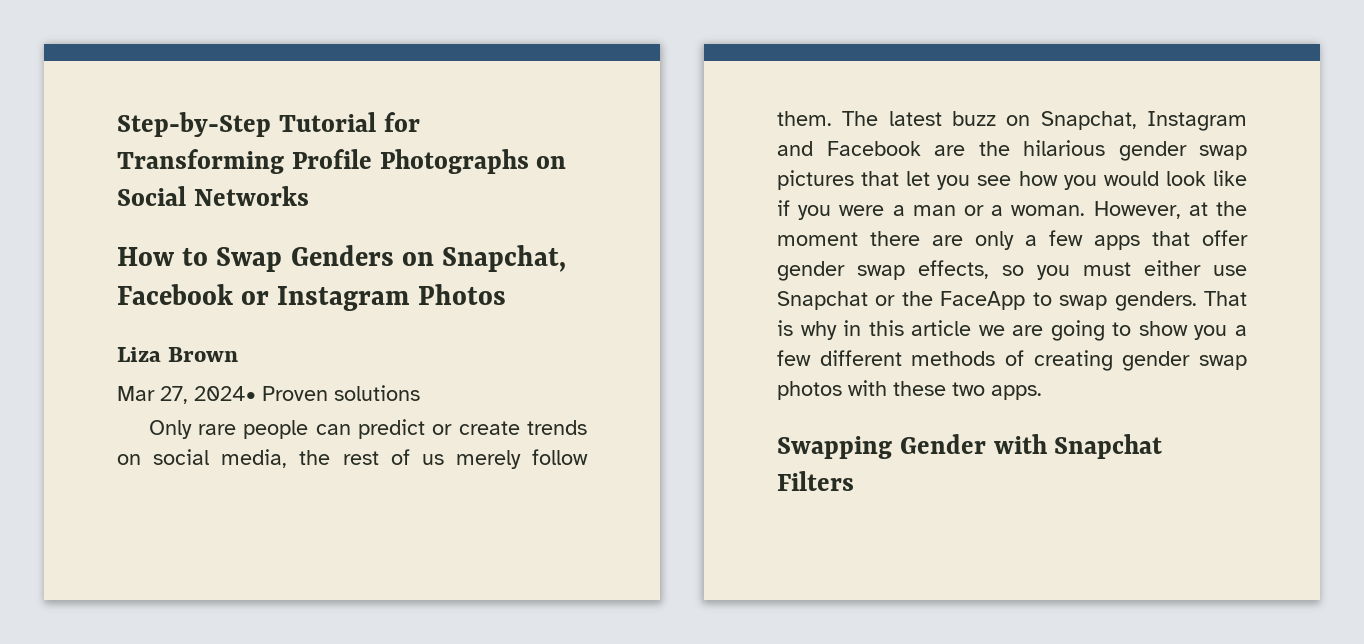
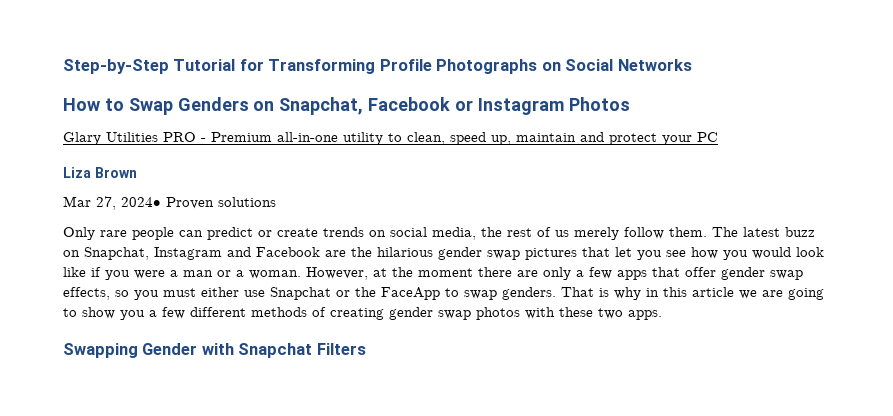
(506, 294) none -> [63,132,718,145] // Glary Utilities PRO - Premium all-in-one utility to clean, speed up, maintain and protect your PC

